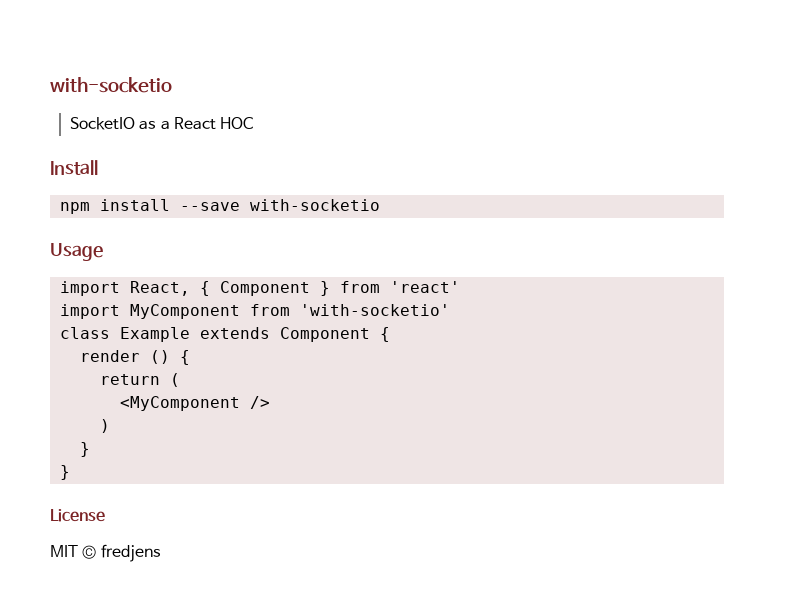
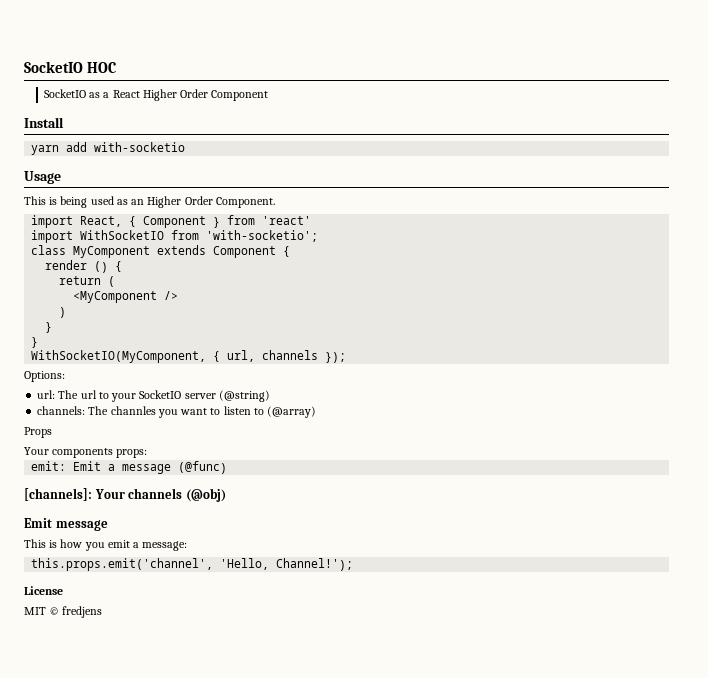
[50,77,172,93] with-socketio -> [24,61,117,73] SocketIO HOC
[220,117,254,129] [50,160,98,175] [59,199,380,214] [50,243,103,261] HOC // Install // npm install --save with-socketio // Usage -> [142,89,269,101] [24,117,64,128] [31,142,186,155] [24,171,61,184] [24,196,275,208] Higher Order Component // Install // yarn add with-socketio // Usage // This is being used as an Higher Order Component.
[129,304,450,319] MyComponent from 'with-socketio' -> [80,230,319,242] WithSocketIO from 'with-socketio';
[119,327,190,342] Example -> [73,246,151,258] MyComponent
(70, 472) none -> [31,350,347,363] [24,371,65,382] [37,390,270,402] [37,406,317,418] [24,427,52,438] [24,447,148,458] [31,461,228,474] [24,488,226,502] [24,518,108,531] [24,539,188,551] [31,558,354,571] // WithSocketIO(MyComponent, { url, channels }); // Options: // url: The url to your SocketIO server (@string) // channels: The channles you want to listen to (@array) // Props // Your components props: // emit: Emit a message (@func) // [channels]: Your channels (@obj) // Emit message // This is how you emit a message: // this.props.emit('channel', 'Hello, Channel!');

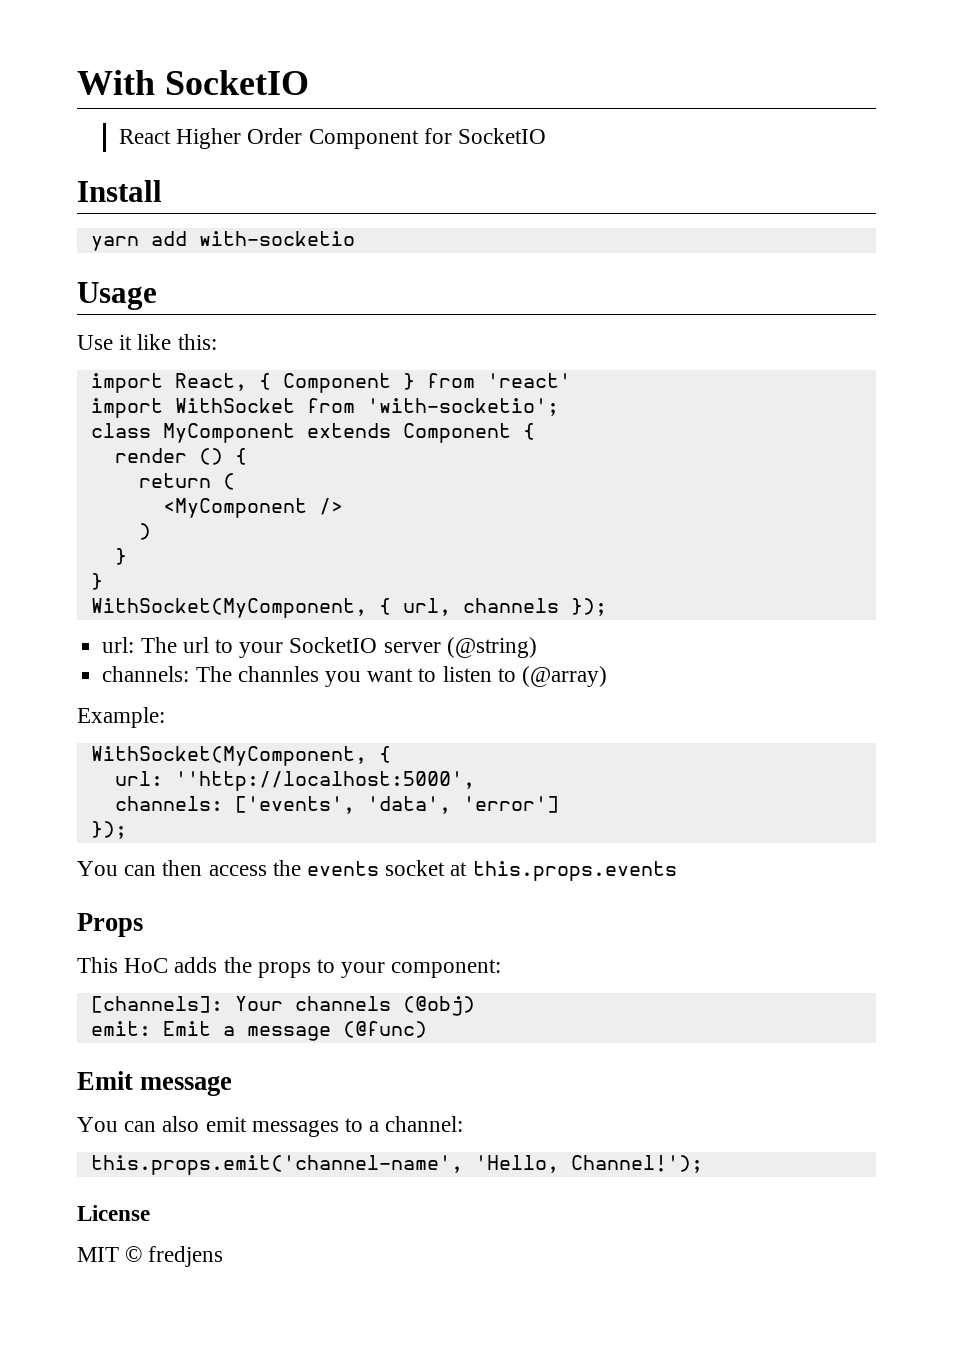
[24,61,117,73] [43,89,110,98] SocketIO HOC // SocketIO as a -> [77,70,309,95] With SocketIO //
(269, 95) none -> [423,128,546,144] for SocketIO
[24,196,275,208] This is being used as an Higher Order Component. -> [77,334,217,350] Use it like this:
[80,230,165,240] WithSocketIO -> [174,398,295,413] WithSocket
[31,350,207,363] WithSocketIO(MyComponent, -> [90,598,367,618] WithSocket(MyComponent,
[24,371,65,382] // Options: -> (607, 607) none
[24,427,52,438] [24,447,148,458] Props // Your components props: -> [77,707,165,728] [90,746,391,766] [114,771,475,791] [114,796,559,814] [90,821,127,839] [77,860,677,881] [77,913,143,937] [77,957,502,978] [90,996,475,1016] Example: // WithSocket(MyComponent, { // url: ''http://localhost:5000', // channels: ['events', 'data', 'error'] // }); // You can then access the events socket at this.props.events // Props // This HoC adds the props to your component: // [channels]: Your channels (@obj)
[24,488,226,502] [24,518,108,531] [24,539,188,551] [31,558,214,571] [channels]: Your channels (@obj) // Emit message // This is how you emit a message: // this.props.emit('channel', -> [77,1071,233,1096] [77,1116,464,1137] [90,1155,463,1175] Emit message // You can also emit messages to a channel: // this.props.emit('channel-name',

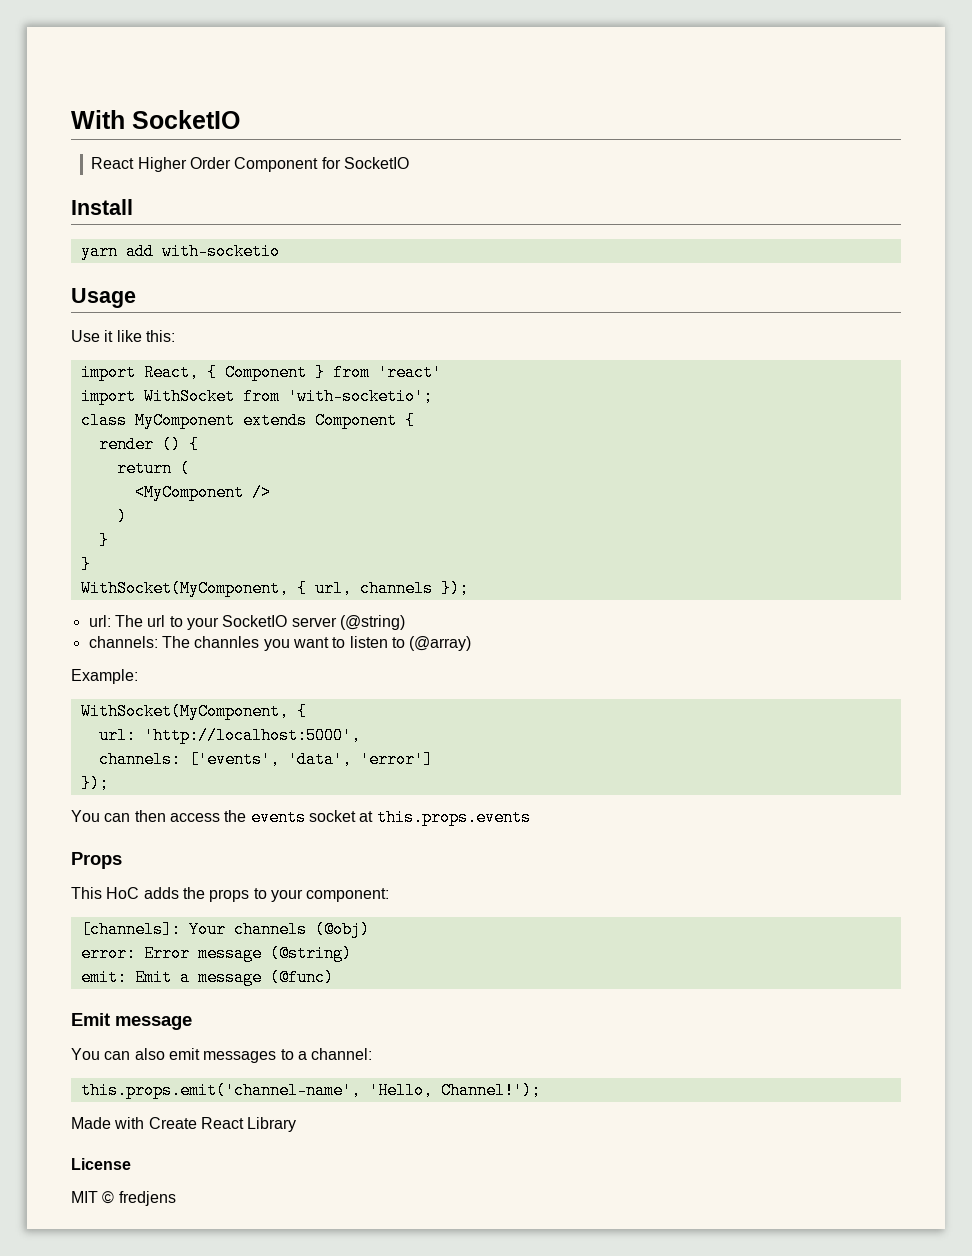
[174,771,475,791] ''http://localhost:5000', -> [143,727,361,744] 'http://localhost:5000',
(475, 1006) none -> [80,945,352,962] // error: Error message (@string)
(703, 1164) none -> [71,1117,297,1132] // Made with Create React Library

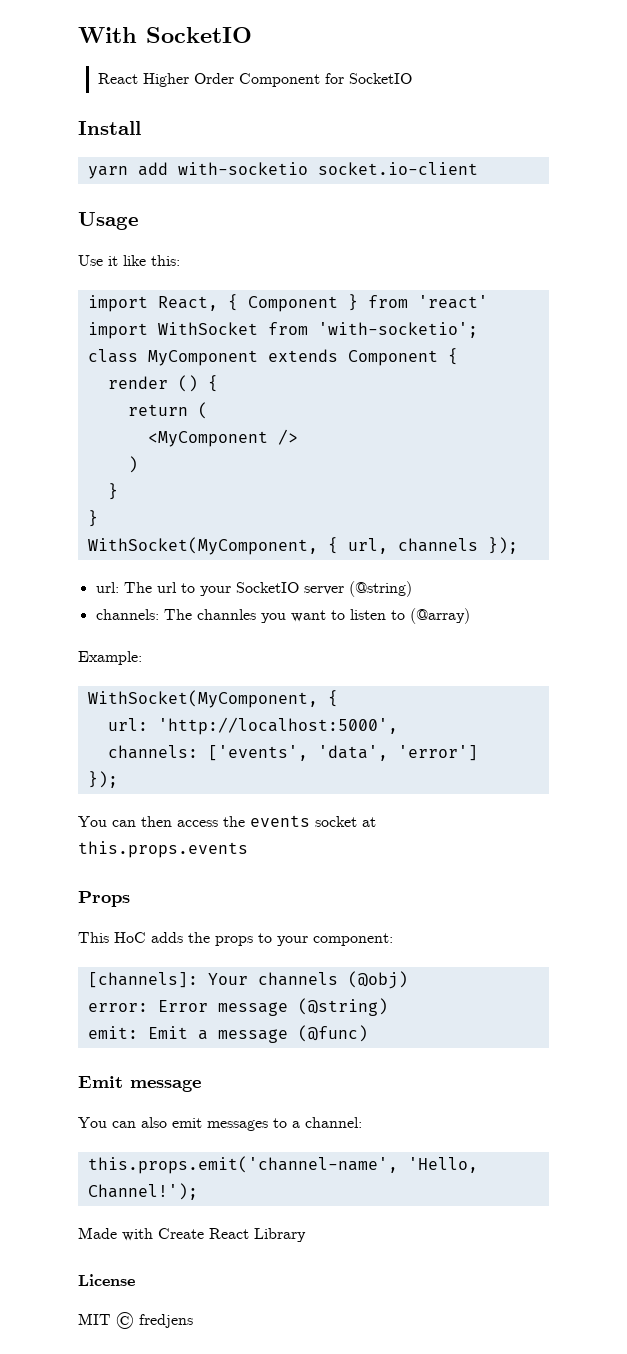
(280, 251) none -> [317,162,478,175] socket.io-client

